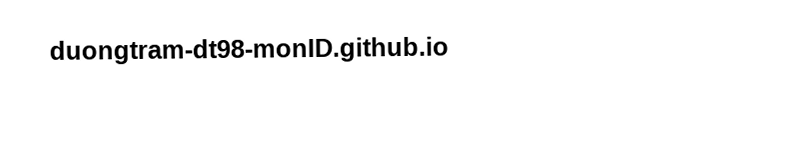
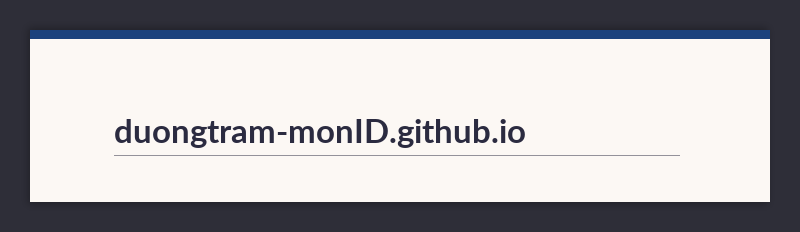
[49,36,449,65] duongtram-dt98-monID.github.io -> [114,119,526,148] duongtram-monID.github.io

